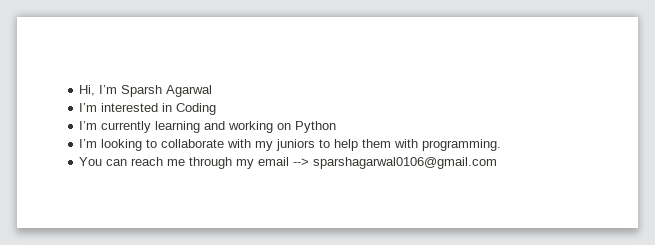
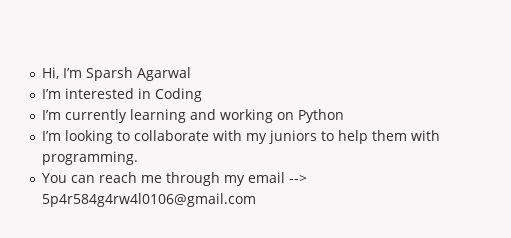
[313,157,498,169] sparshagarwal0106@gmail.com -> [41,193,256,207] 5p4r584g4rw4l0106@gmail.com

